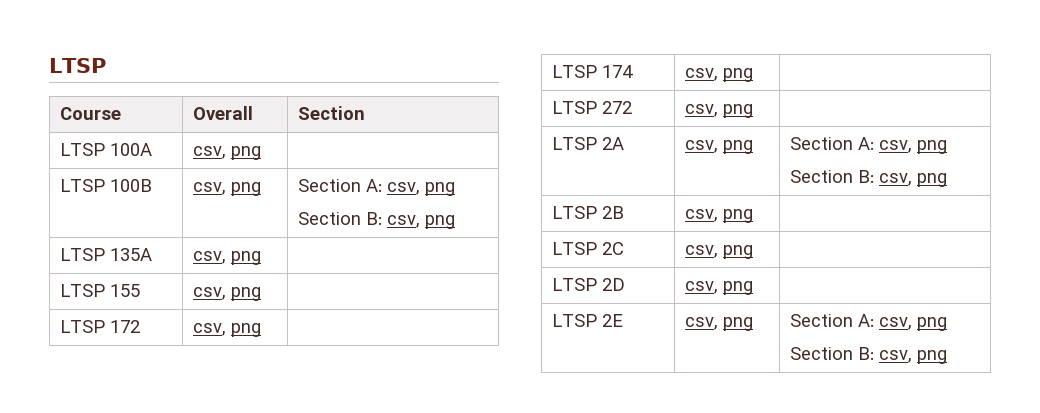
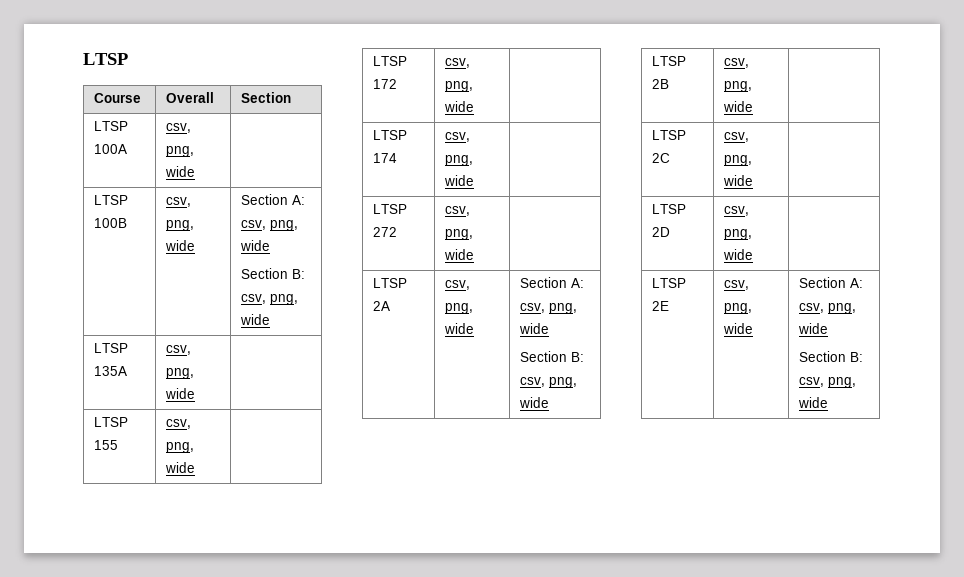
[231,146,262,160] png -> [165,146,194,157] [164,166,195,177] png, wide
[231,182,262,196] [298,179,456,196] [298,212,456,229] png | Section A: csv, png // Section B: csv, png -> [165,220,194,231] [164,240,195,251] [240,194,305,205] [240,220,298,231] [239,240,270,251] [240,268,305,279] [240,294,298,305] [239,314,270,325] png, wide | Section A: csv, png, wide // Section B: csv, png, wide
[231,251,262,265] png -> [165,368,194,379] [164,388,195,399] png, wide
[231,287,262,301] png -> [165,442,194,453] [164,462,195,473] png, wide
[231,323,262,337] png -> [444,81,473,92] [443,101,474,112] png, wide
[723,68,754,82] png -> [444,155,473,166] [443,175,474,186] png, wide
[723,104,754,118] png -> [444,229,473,240] [443,249,474,260] png, wide
[723,140,754,154] [790,137,948,154] [790,170,948,187] png | Section A: csv, png // Section B: csv, png -> [444,303,473,314] [443,323,474,334] [519,277,584,288] [519,303,577,314] [518,323,549,334] [519,351,584,362] [519,377,577,388] [518,397,549,408] png, wide | Section A: csv, png, wide // Section B: csv, png, wide
[723,209,754,223] png -> [723,81,752,92] [722,101,753,112] png, wide
[723,245,754,259] png -> [723,155,752,166] [722,175,753,186] png, wide
[723,281,754,295] png -> [723,229,752,240] [722,249,753,260] png, wide
[723,317,754,331] [790,314,948,331] [790,347,948,364] png | Section A: csv, png // Section B: csv, png -> [723,303,752,314] [722,323,753,334] [798,277,863,288] [798,303,856,314] [797,323,828,334] [798,351,863,362] [798,377,856,388] [797,397,828,408] png, wide | Section A: csv, png, wide // Section B: csv, png, wide

